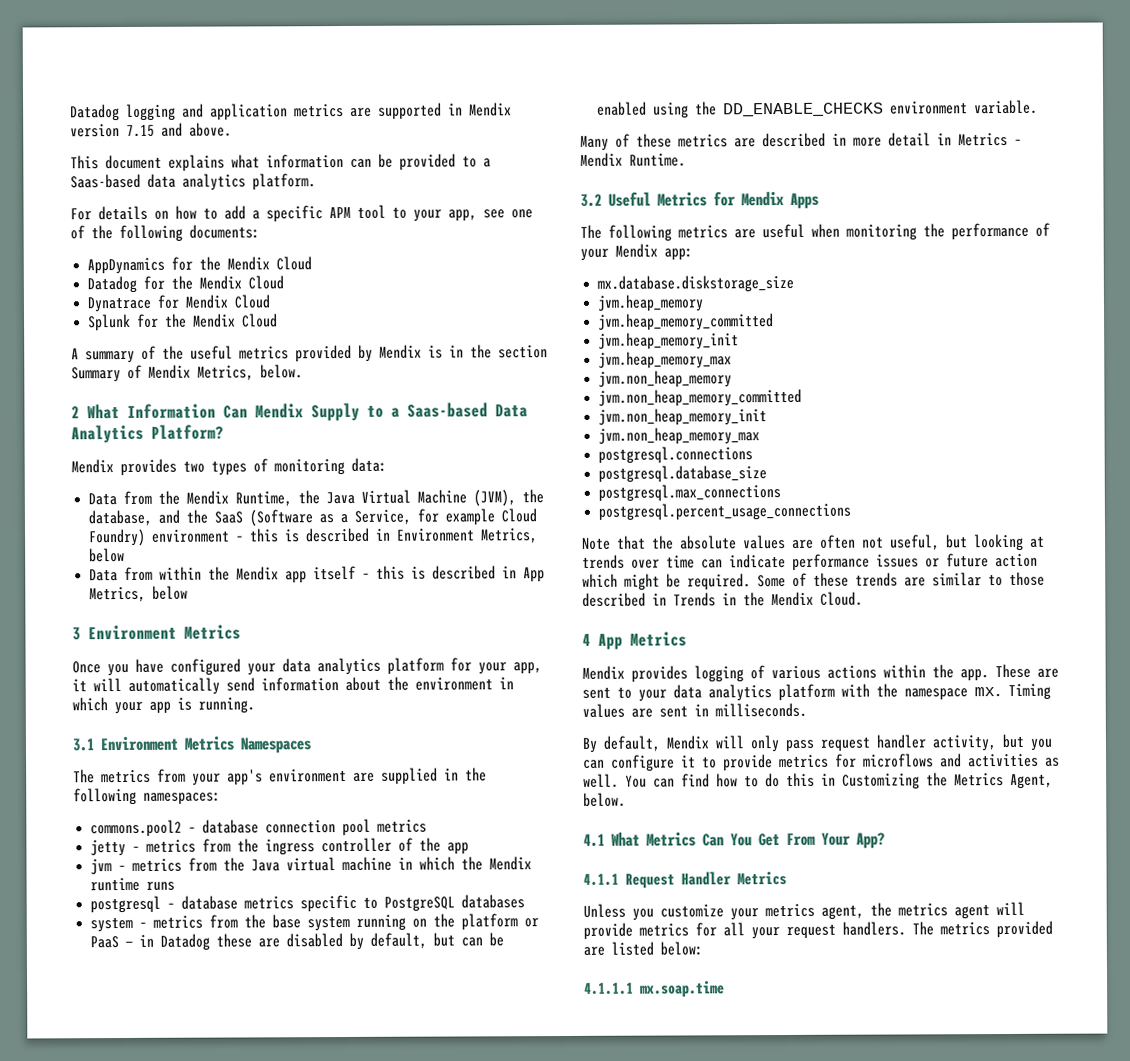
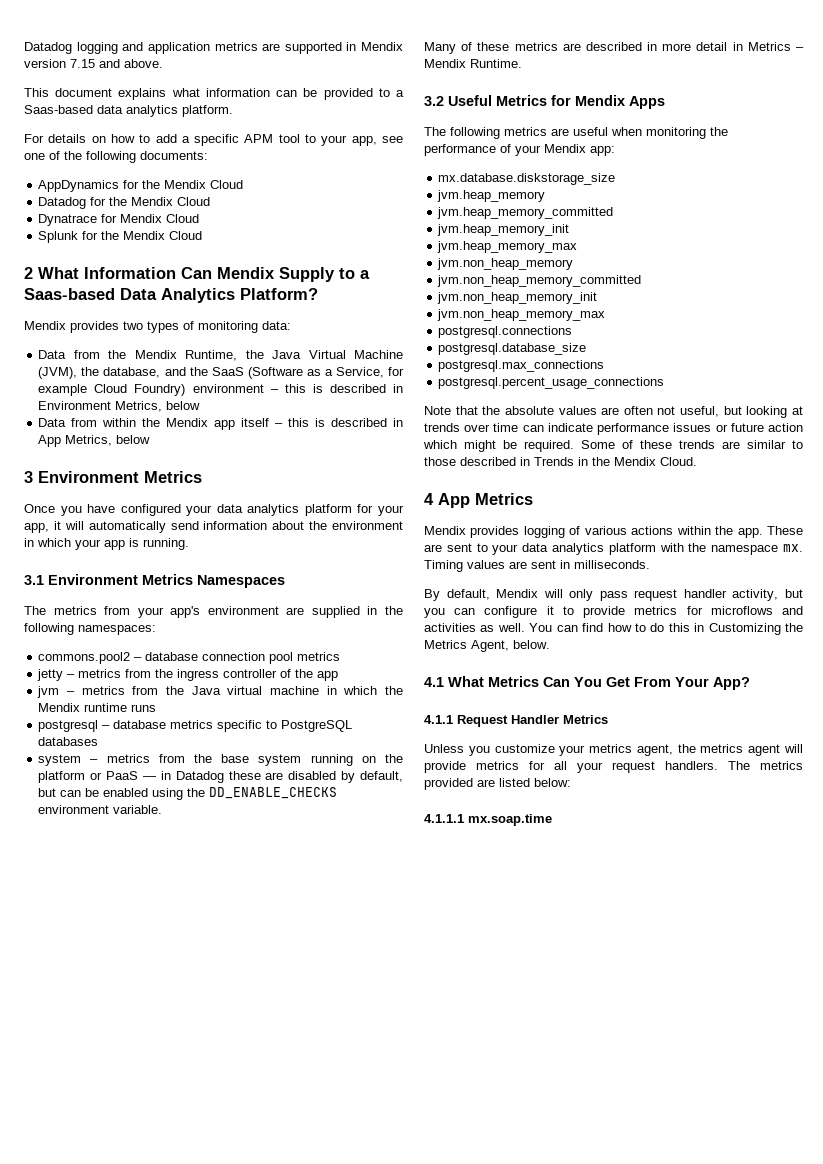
[71,344,548,364] [71,364,303,383] // A summary of the useful metrics provided by Mendix is in the section Summary of Mendix Metrics, below. -> (203, 235) none

